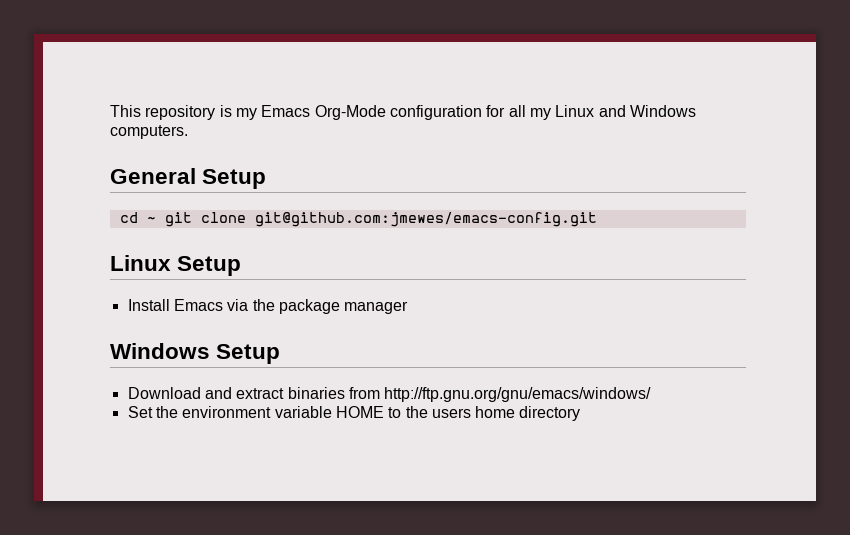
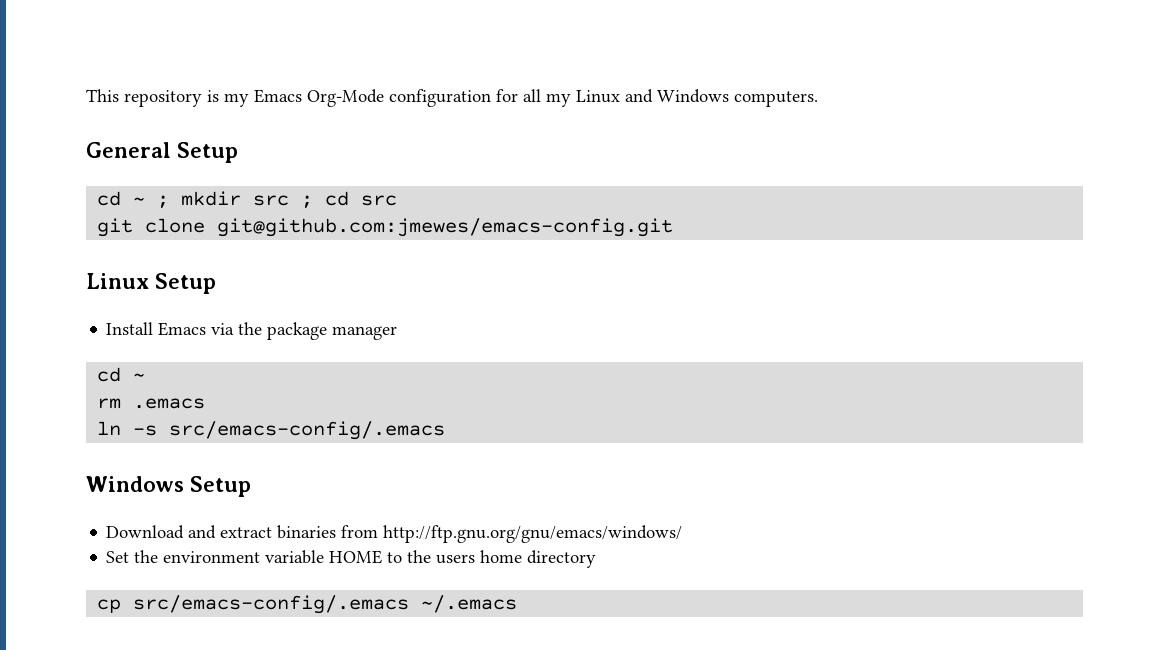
(156, 220) none -> [157,191,398,208] ; mkdir src ; cd src //
(409, 307) none -> [97,367,146,382] [97,398,206,409] [97,421,446,440] // cd ~ // rm .emacs // ln -s src/emacs-config/.emacs
(581, 413) none -> [97,595,518,614] // cp src/emacs-config/.emacs ~/.emacs

